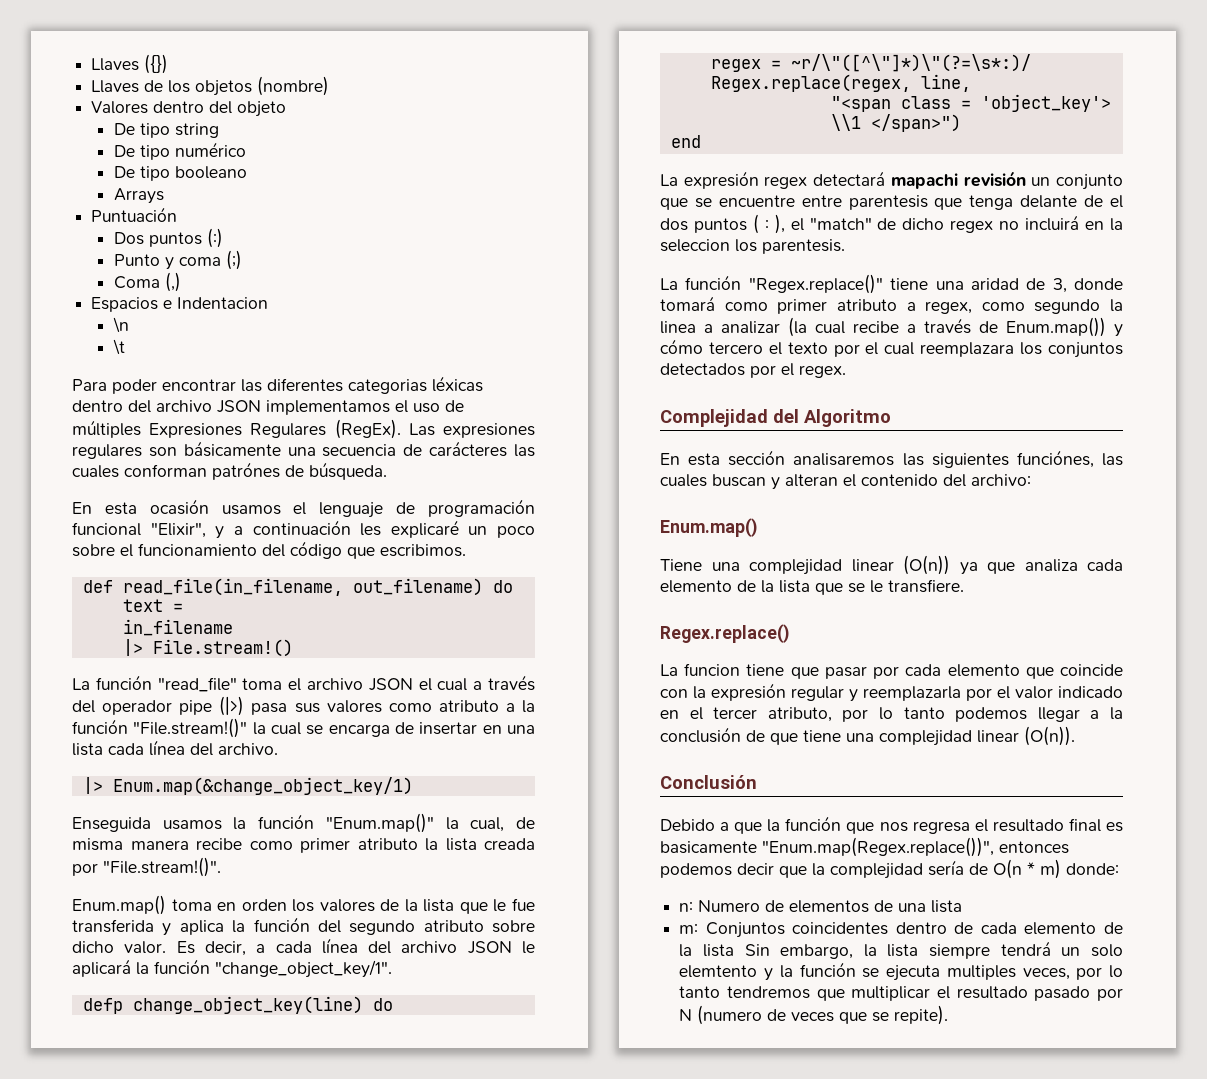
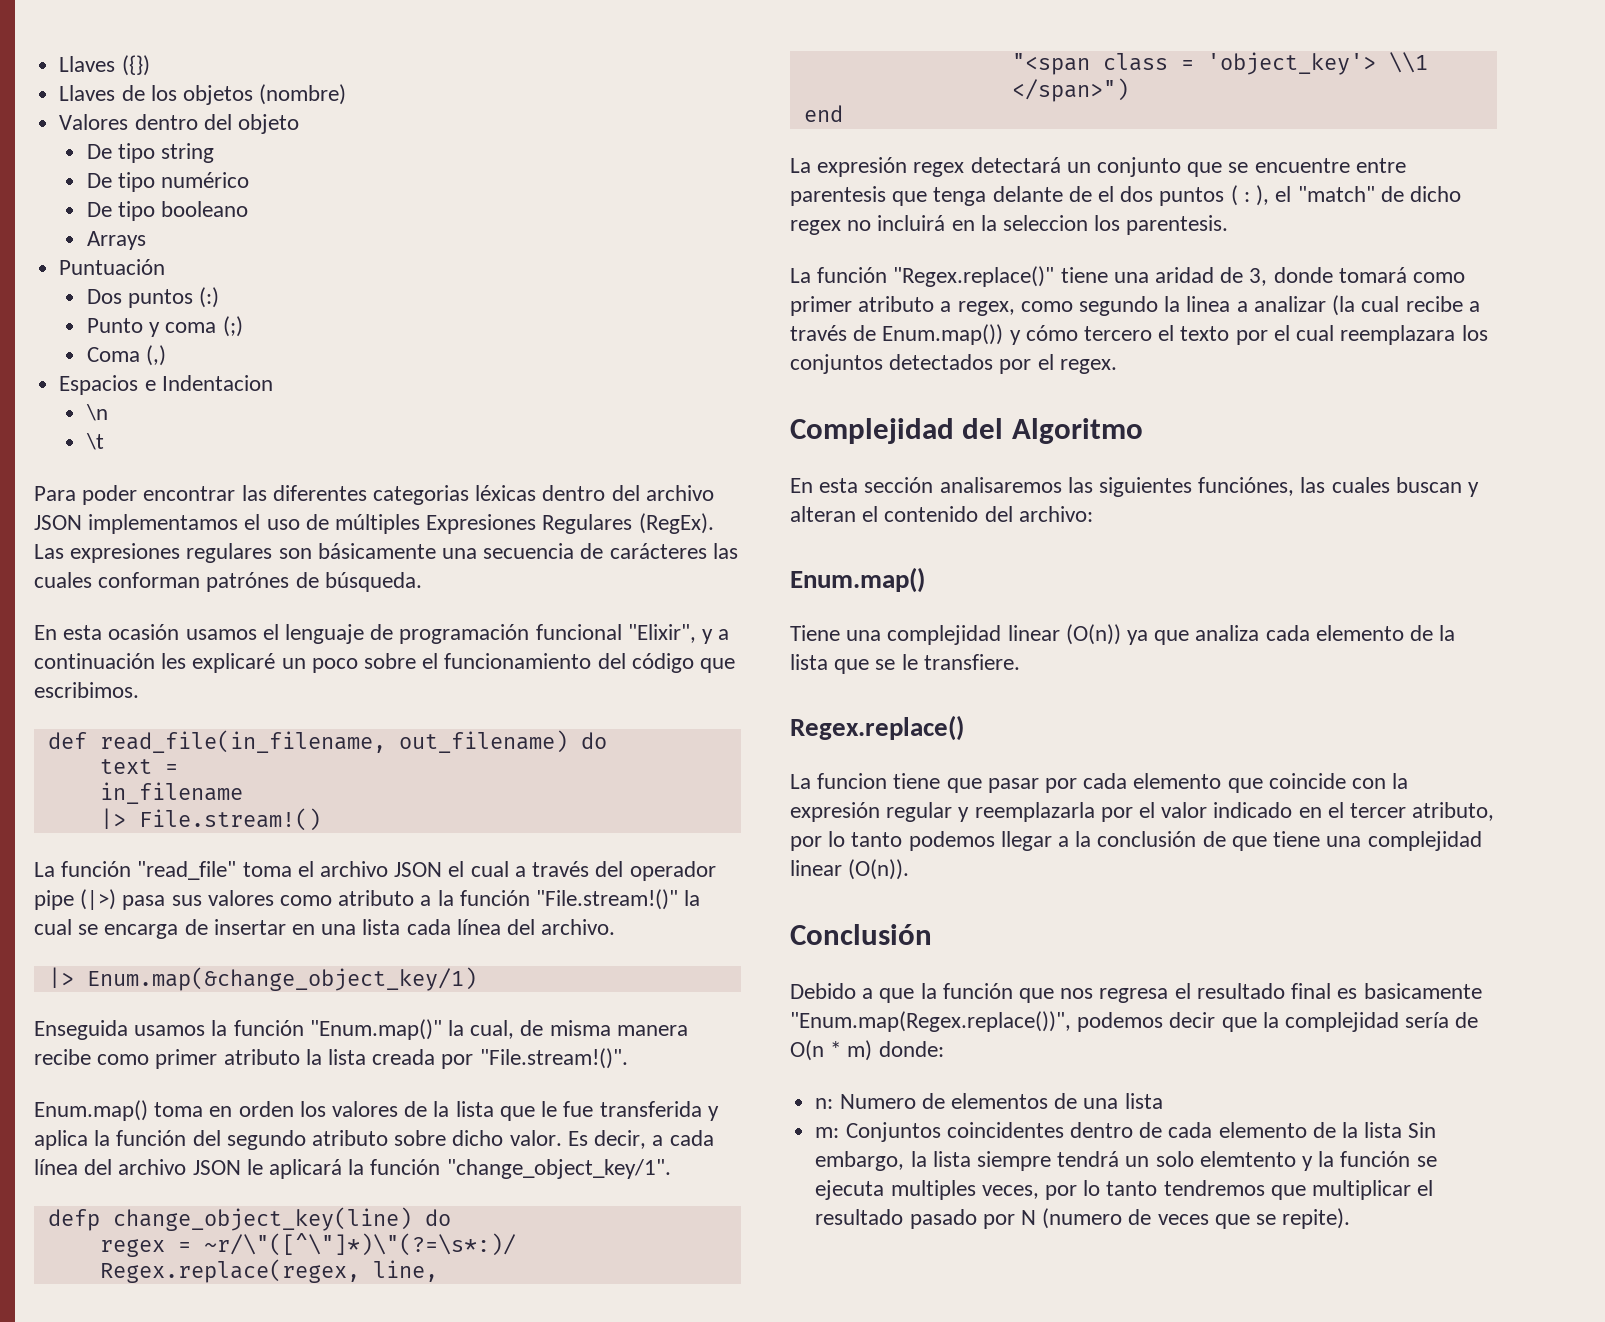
[890,171,1026,189] mapachi revisión -> (1061, 165) none
[999,841,1069,854] entonces -> (1071, 1021) none

